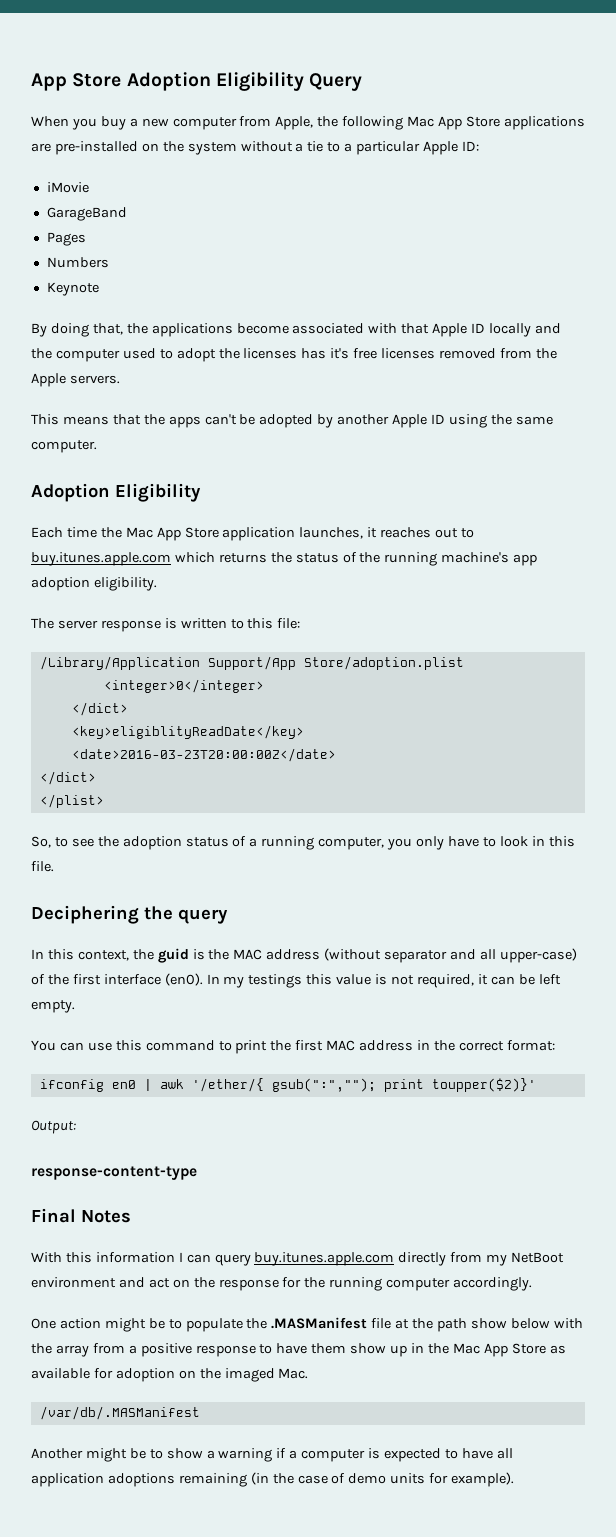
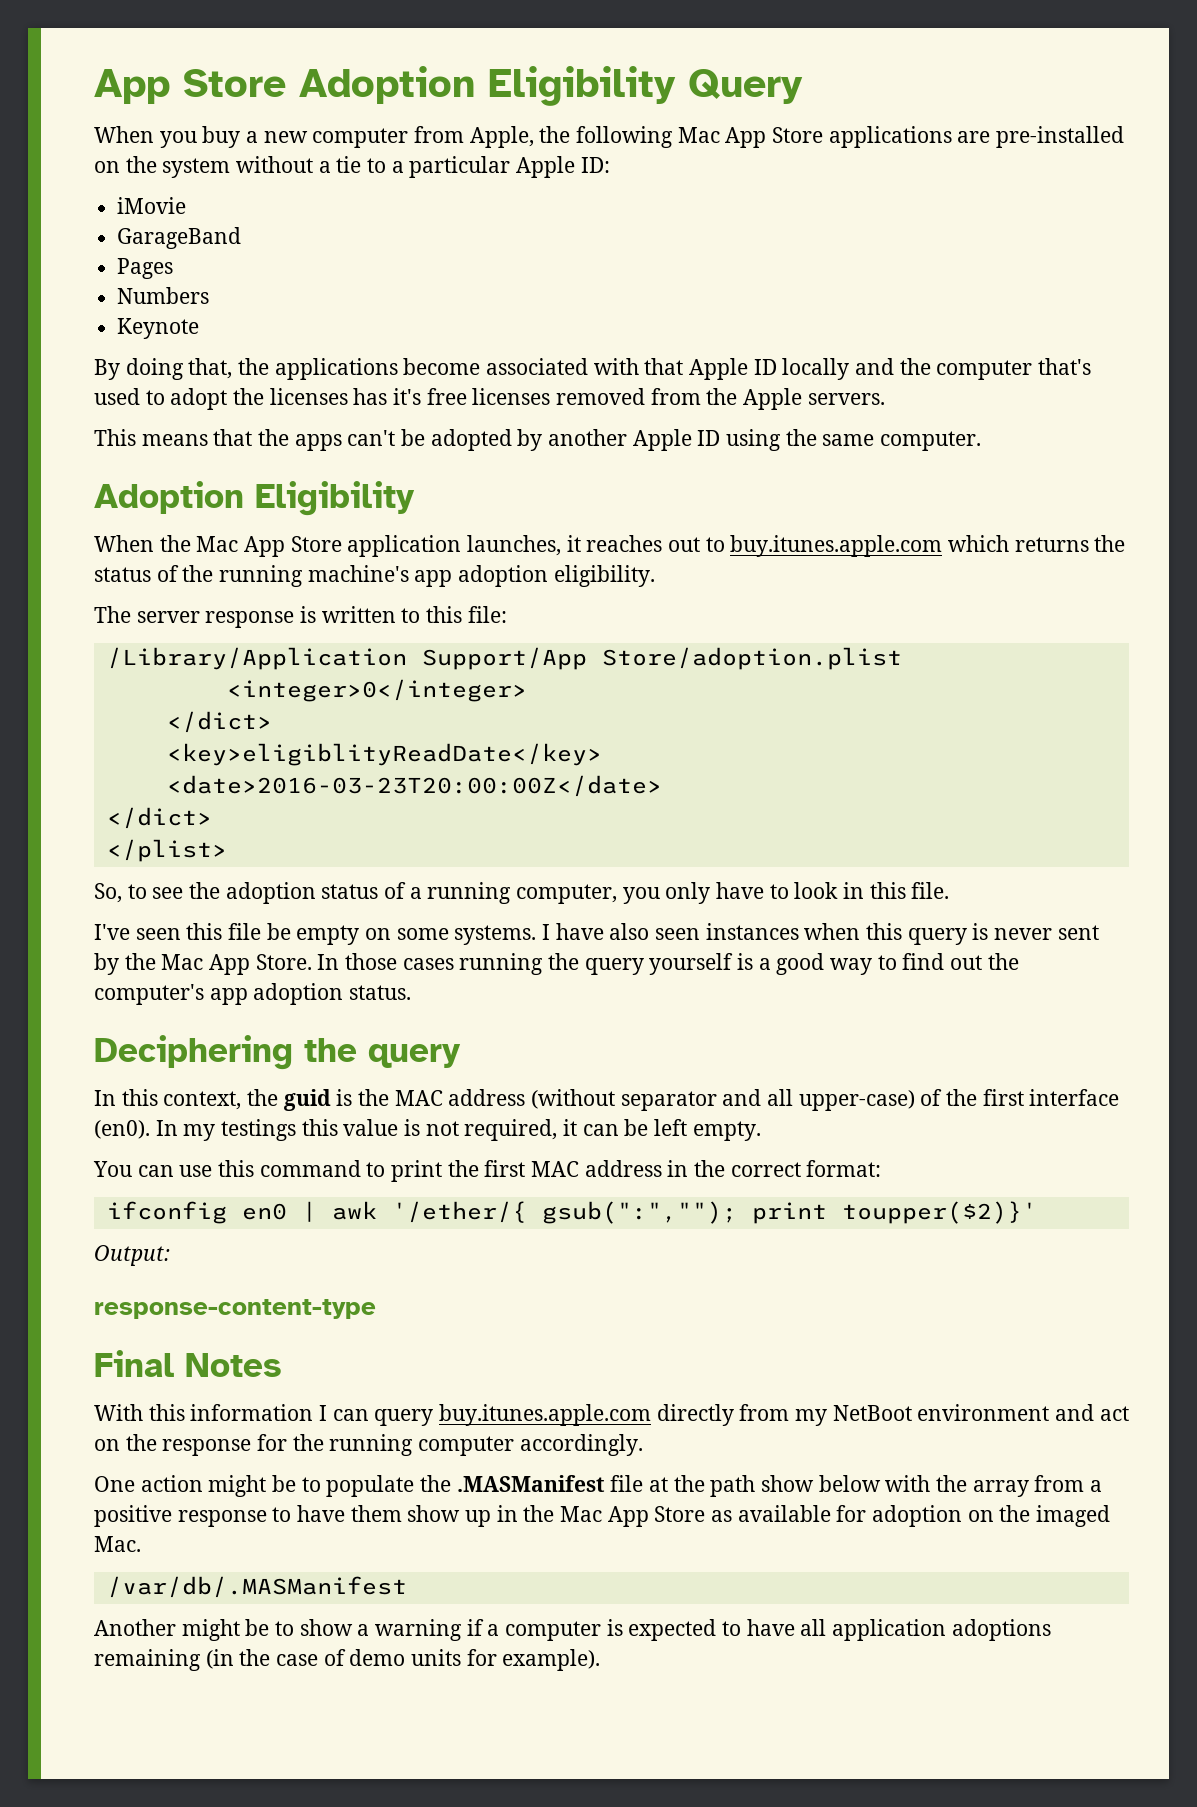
(120, 355) none -> [1038,358,1092,375] that's
[31,527,97,538] Each time -> [94,535,154,552] When
(54, 866) none -> [94,923,1099,945] [94,953,1019,975] [94,983,412,1005] // I've seen this file be empty on some systems. I have also seen instances when this query is never sent by the Mac App Store. In those cases running the query yourself is a good way to find out the computer's app adoption status.

